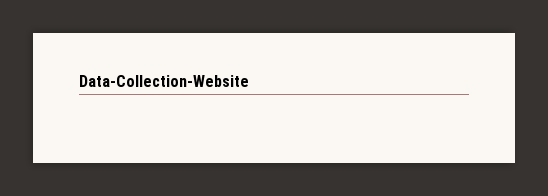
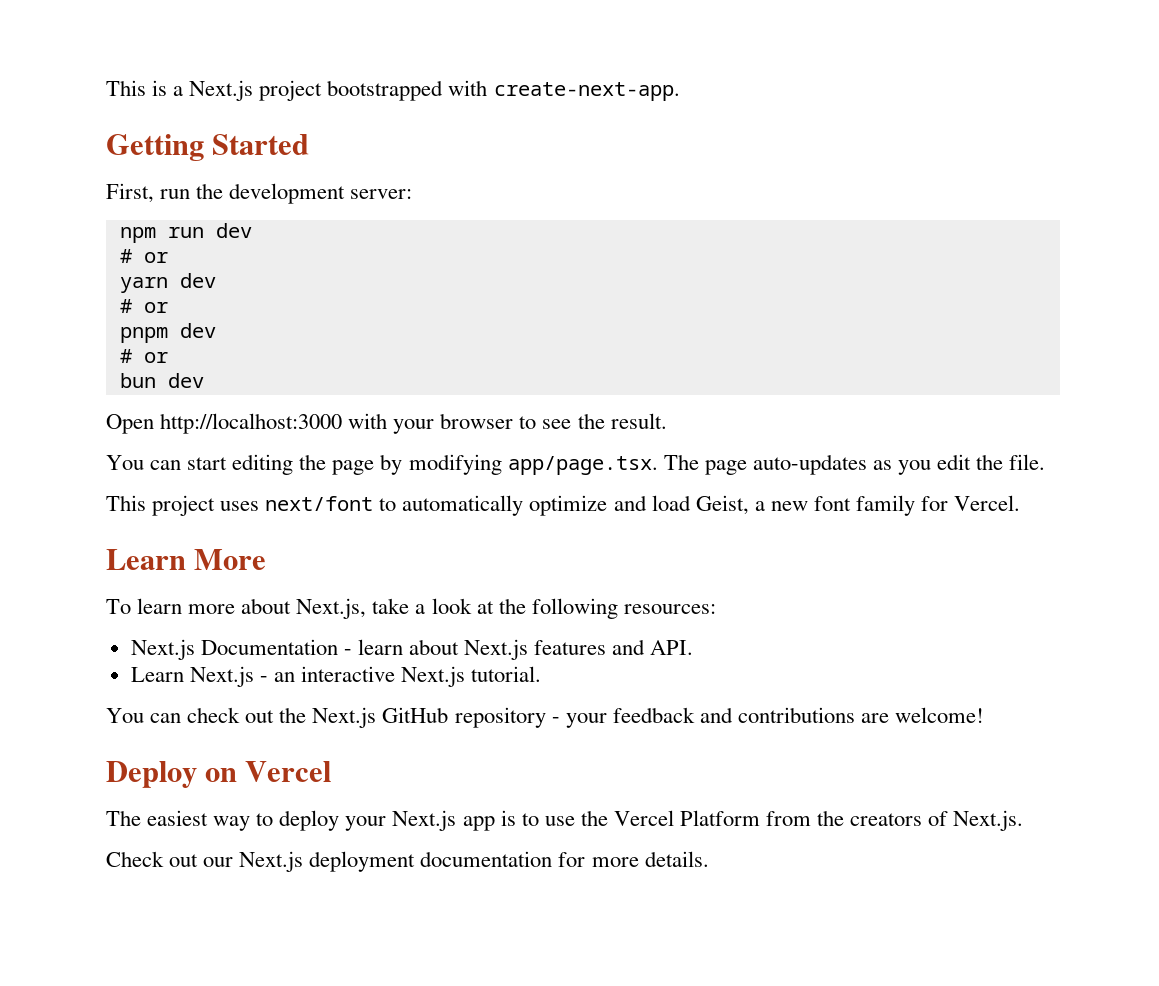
[79,75,249,87] Data-Collection-Website -> [106,80,680,101] [106,134,310,161] [106,183,413,204] [119,223,252,243] [119,249,168,263] [119,273,216,293] [119,299,168,313] [119,323,216,343] [119,349,168,363] [119,373,204,388] [106,413,667,434] [106,454,1046,475] [106,495,1021,516] [106,549,267,570] [106,598,716,619] [130,639,694,660] [130,666,542,687] [106,707,985,728] [106,761,332,788] [106,810,1024,831] [106,851,709,872] This is a Next.js project bootstrapped with create-next-app. // Getting Started // First, run the development server: // npm run dev // # or // yarn dev // # or // pnpm dev // # or // bun dev // Open http://localhost:3000 with your browser to see the result. // You can start editing the page by modifying app/page.tsx. The page auto-updates as you edit the file. // This project uses next/font to automatically optimize and load Geist, a new font family for Vercel. // Learn More // To learn more about Next.js, take a look at the following resources: // Next.js Documentation - learn about Next.js features and API. // Learn Next.js - an interactive Next.js tutorial. // You can check out the Next.js GitHub repository - your feedback and contributions are welcome! // Deploy on Vercel // The easiest way to deploy your Next.js app is to use the Vercel Platform from the creators of Next.js. // Check out our Next.js deployment documentation for more details.

